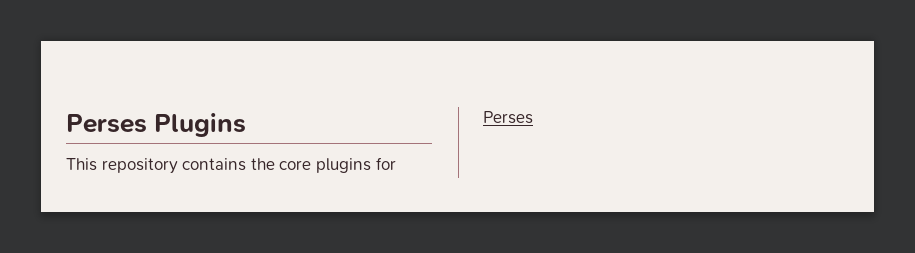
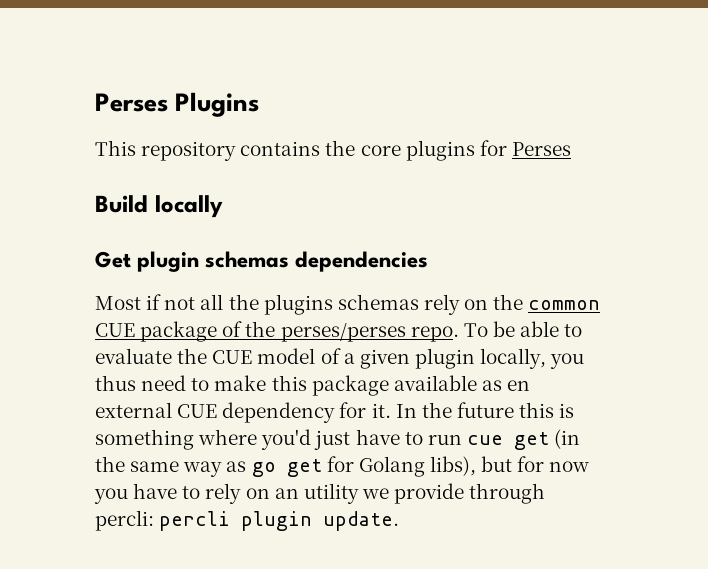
(533, 117) none -> [95,195,223,218] [95,251,429,272] [95,294,601,315] [95,321,583,342] [95,348,585,369] [95,375,531,396] [95,402,575,423] [95,429,581,450] [95,456,590,477] [94,483,546,504] [95,510,400,531] // Build locally // Get plugin schemas dependencies // Most if not all the plugins schemas rely on the common CUE package of the perses/perses repo. To be able to evaluate the CUE model of a given plugin locally, you thus need to make this package available as en external CUE dependency for it. In the future this is something where you'd just have to run cue get (in the same way as go get for Golang libs), but for now you have to rely on an utility we provide through percli: percli plugin update.

